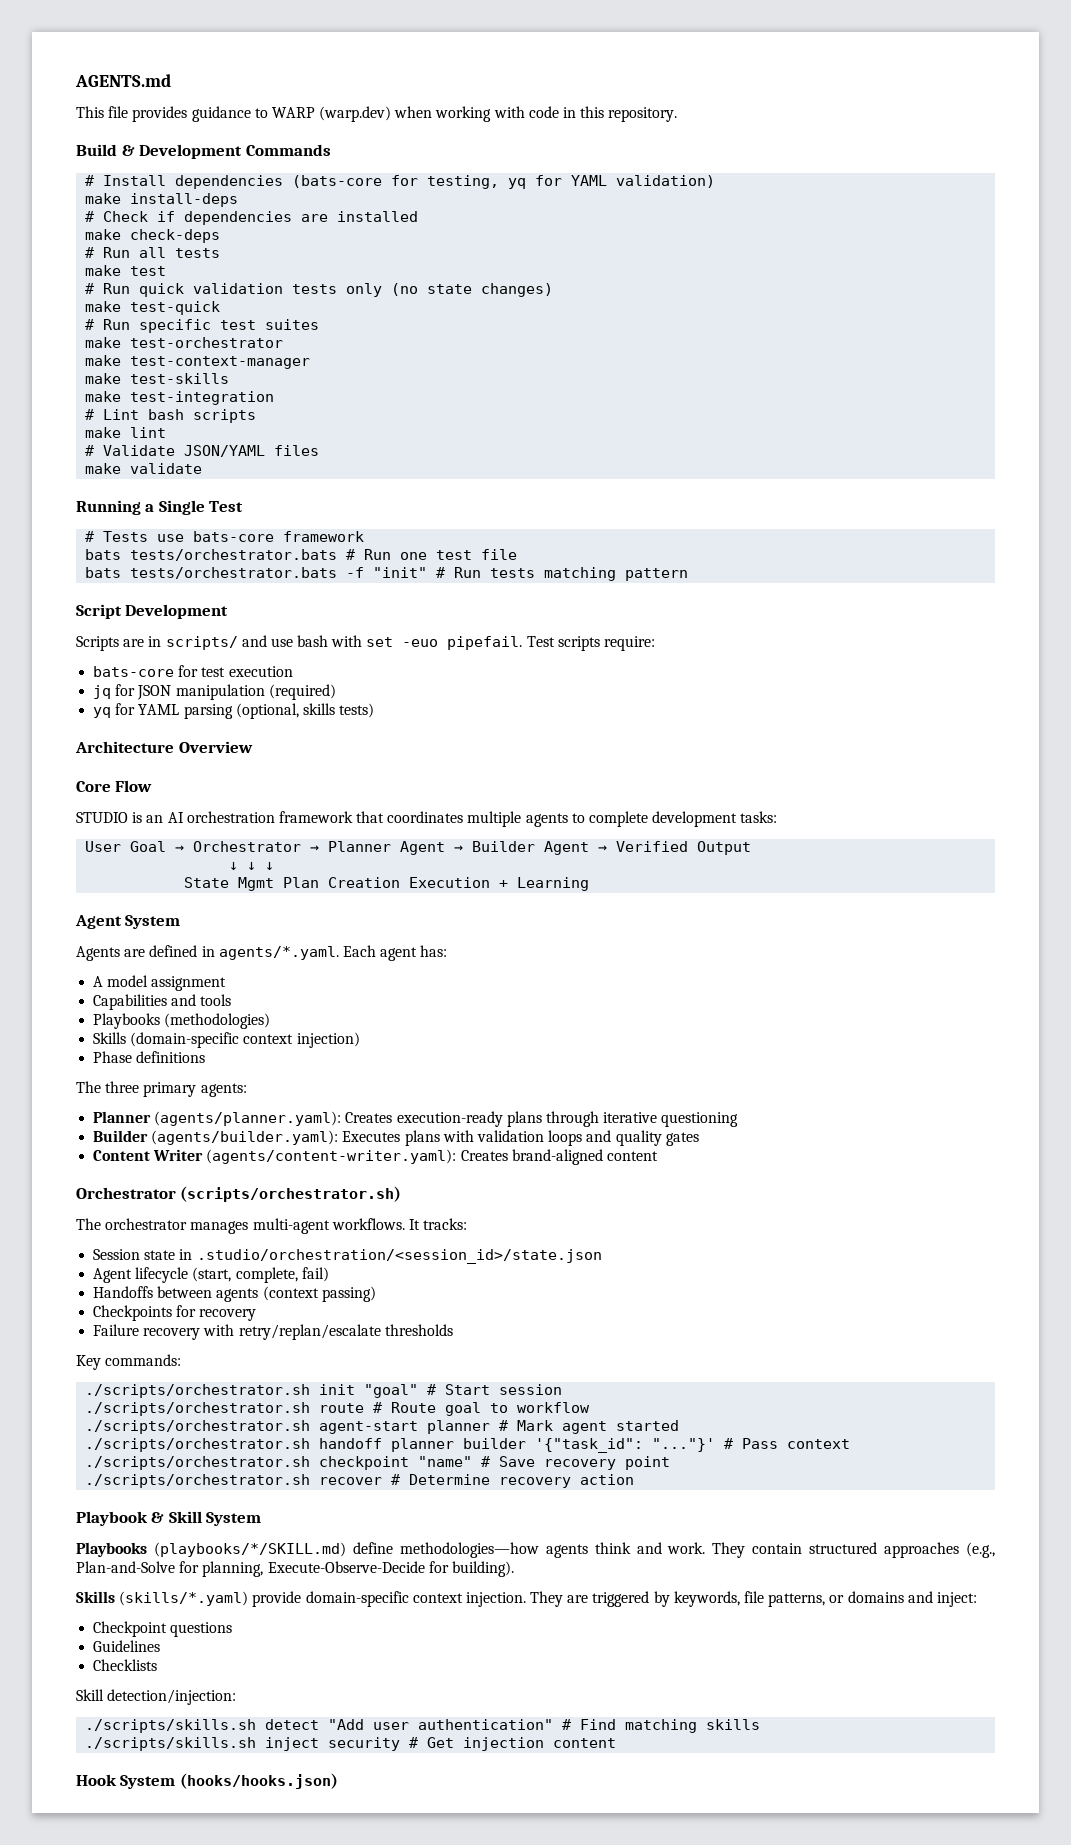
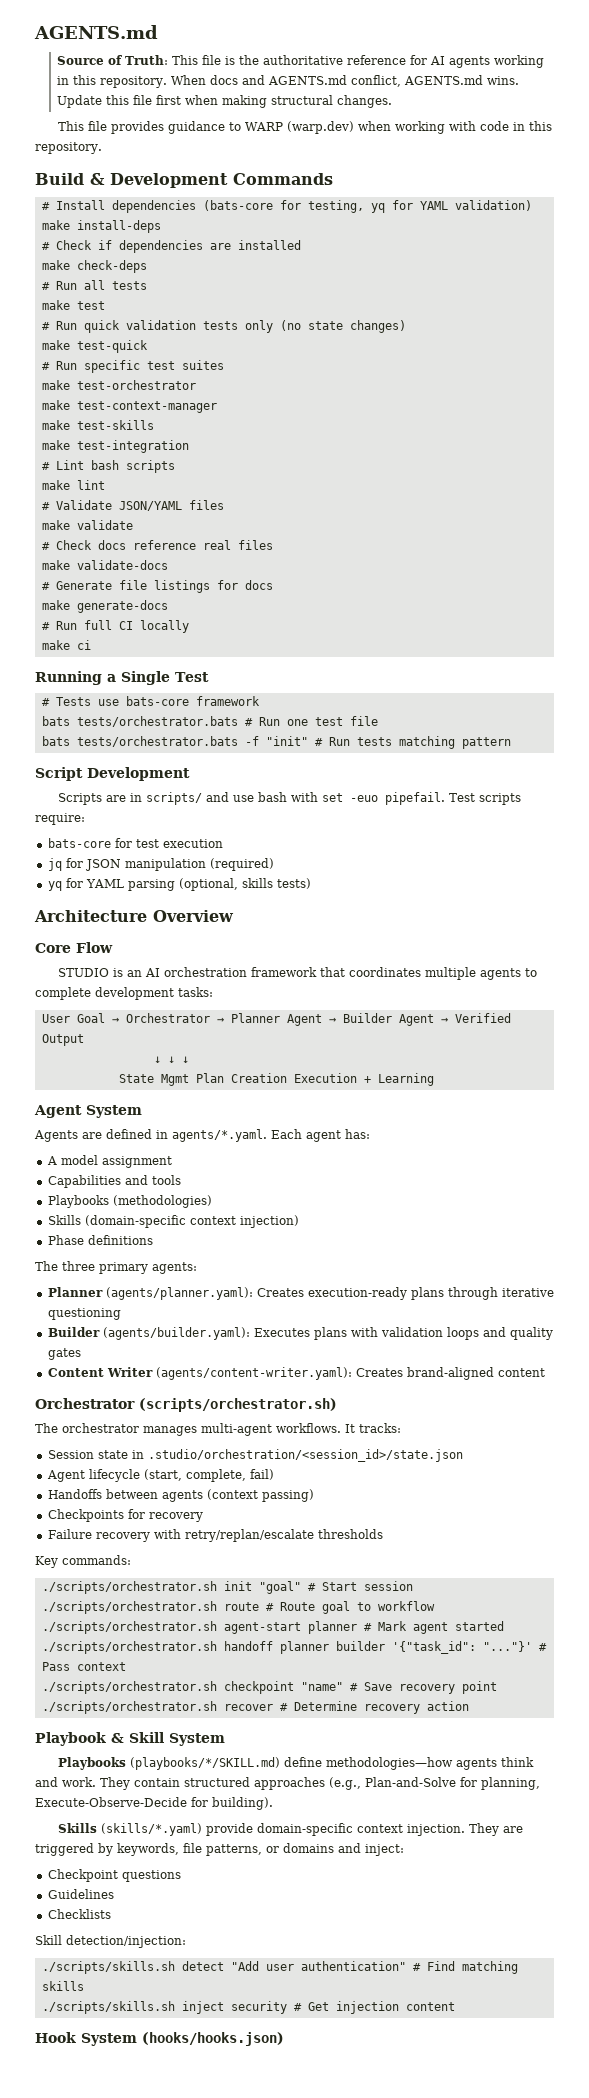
[75,74,171,87] AGENTS.md -> [34,25,158,39] [56,55,544,68] [56,75,519,88] [56,95,392,108] AGENTS.md // Source of Truth: This file is the authoritative reference for AI agents working in this repository. When docs and AGENTS.md conflict, AGENTS.md wins. Update this file first when making structural changes.
(203, 468) none -> [41,540,273,550] [41,560,168,570] [41,580,273,593] [41,600,168,613] [41,620,189,633] [41,640,91,650] // # Check docs reference real files // make validate-docs // # Generate file listings for docs // make generate-docs // # Run full CI locally // make ci

